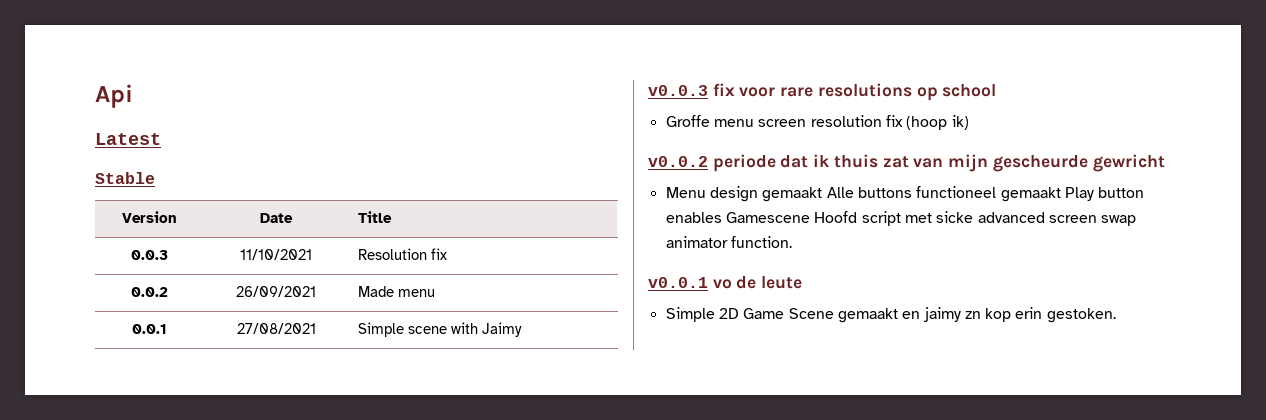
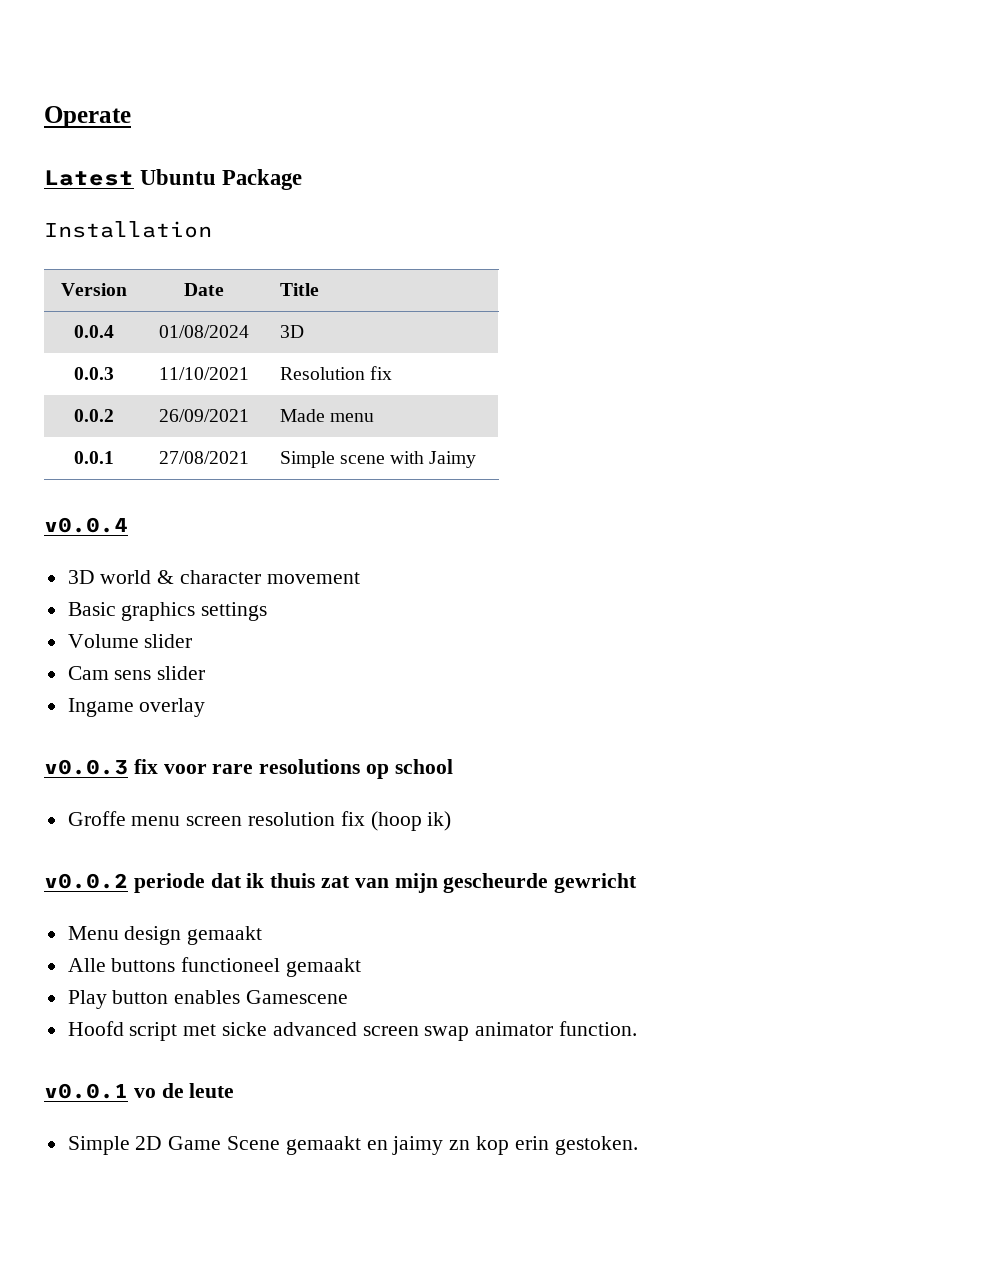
[95,84,133,108] Api -> [44,106,131,128] Operate
[95,172,155,184] // Stable -> [140,169,303,190] [44,221,212,238] Ubuntu Package // Installation
(392, 217) none -> [73,325,114,338] [158,325,249,338] [279,325,304,338] // 0.0.4 | 01/08/2024 | 3D
(522, 329) none -> [44,517,128,533] [67,570,360,584] [67,602,268,621] [67,634,193,648] [67,666,206,680] [67,698,206,717] // v0.0.4 // 3D world & character movement // Basic graphics settings // Volume slider // Cam sens slider // Ingame overlay
(823, 194) none -> (263, 935) //
(1061, 194) none -> (362, 967) //
(810, 217) none -> (349, 997) //

